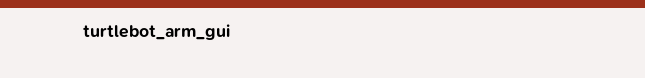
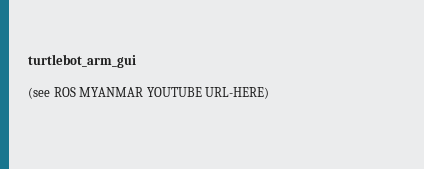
(230, 32) none -> [28,87,270,99] // (see ROS MYANMAR YOUTUBE URL-HERE)

